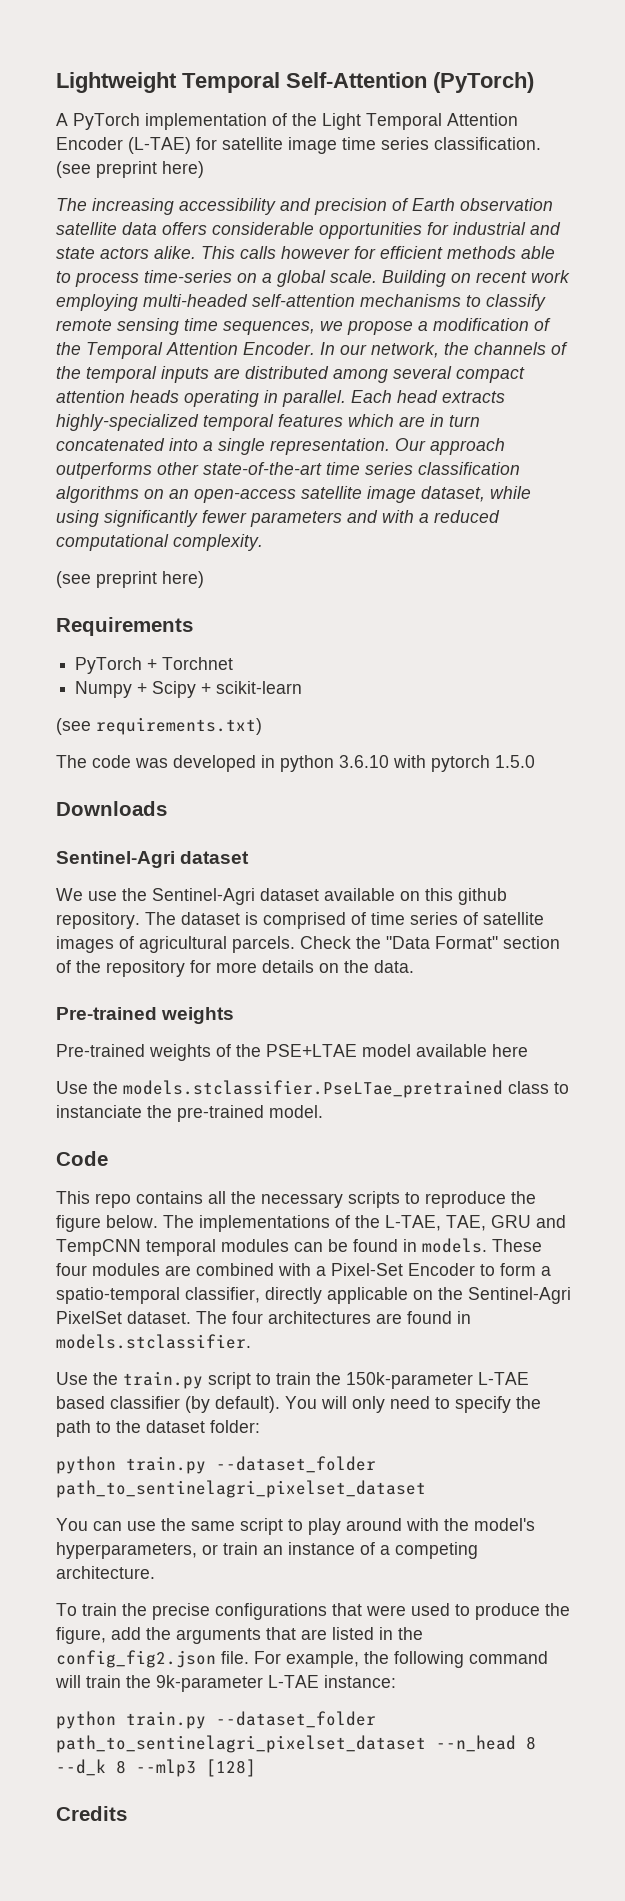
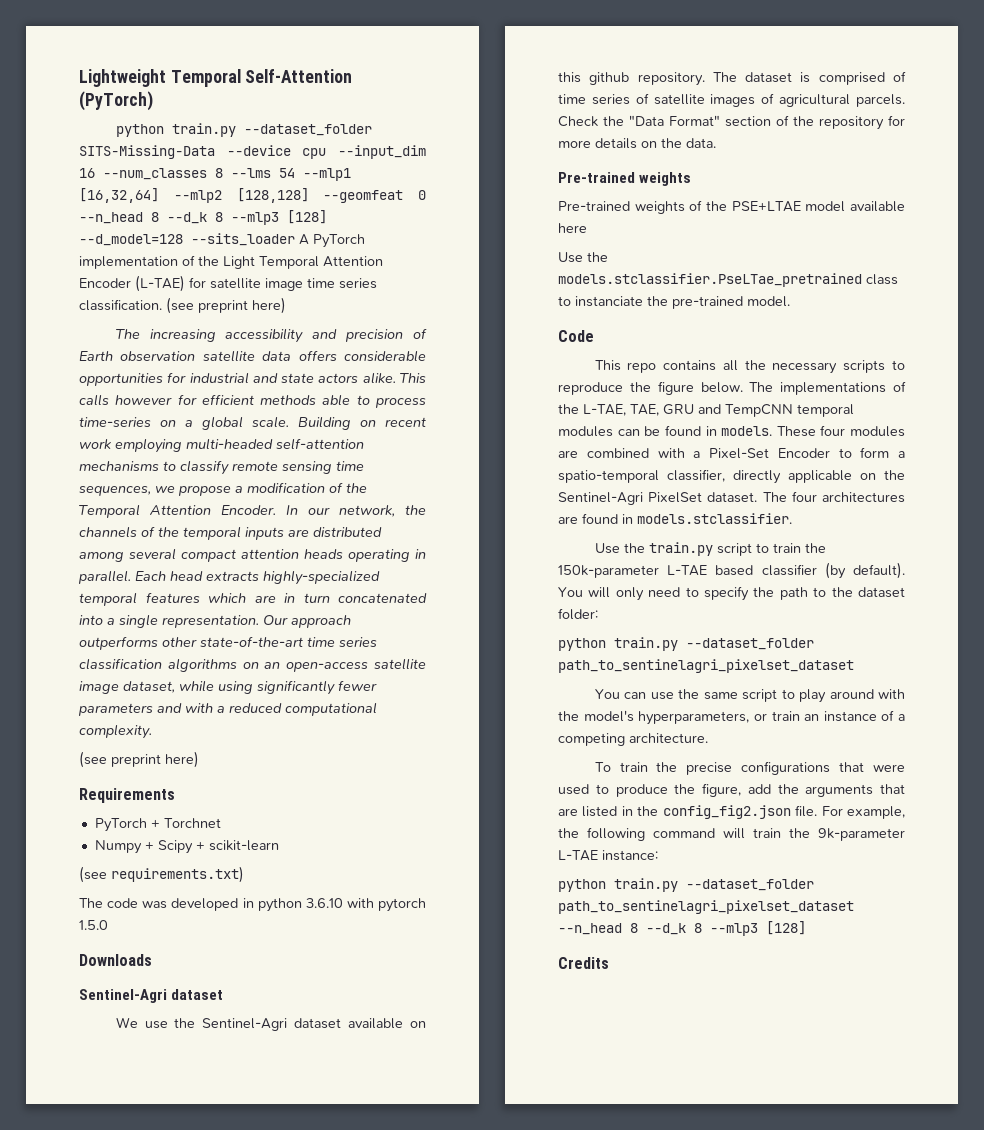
(534, 82) none -> [115,123,372,137] [79,145,426,159] [79,168,351,181] [79,188,426,203] [79,210,327,225] [79,233,295,246] python train.py --dataset_folder SITS-Missing-Data --device cpu --input_dim 16 --num_classes 8 --lms 54 --mlp1 [16,32,64] --mlp2 [128,128] --geomfeat 0 --n_head 8 --d_k 8 --mlp3 [128] --d_model=128 --sits_loader

